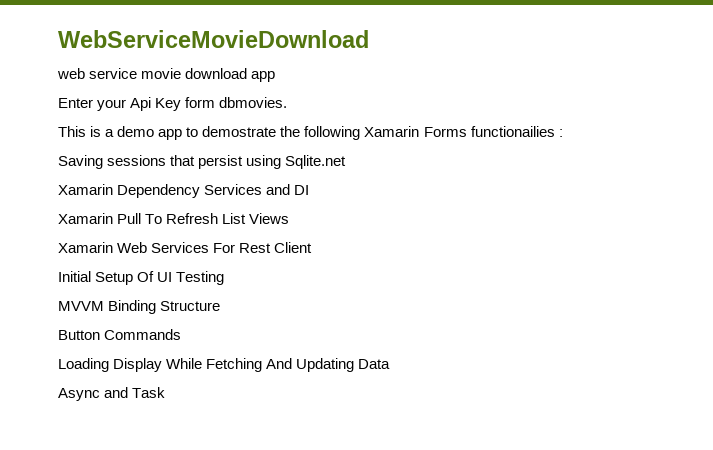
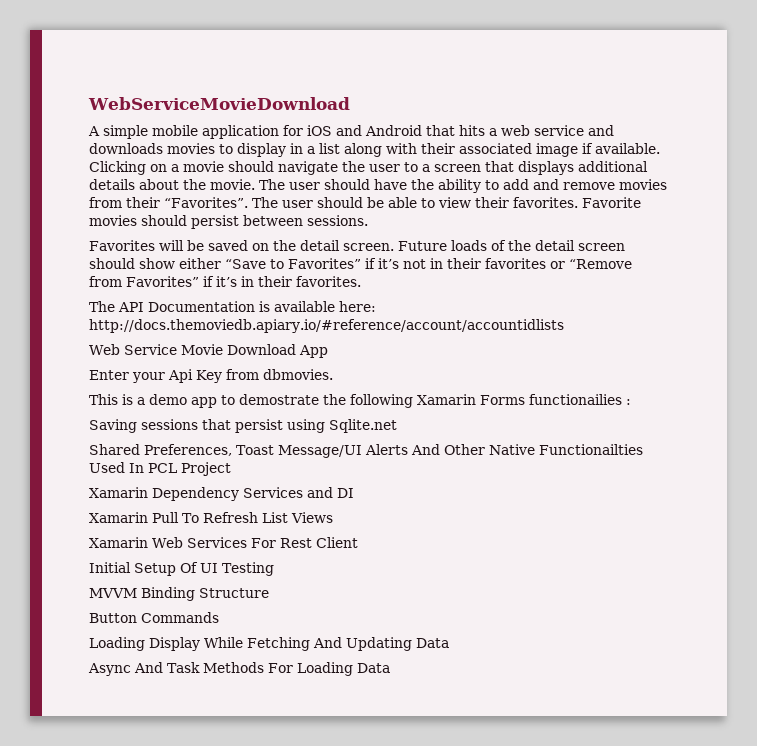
[57,68,276,82] web service movie download app -> [88,125,614,139] [89,143,660,157] [89,161,648,175] [89,179,667,193] [89,197,641,208] [89,215,368,229] [89,240,625,251] [89,258,632,269] [89,276,361,287] [89,301,376,312] [89,319,564,333] [89,344,328,358] A simple mobile application for iOS and Android that hits a web service and downloads movies to display in a list along with their associated image if available. Clicking on a movie should navigate the user to a screen that displays additional details about the movie. The user should have the ability to add and remove movies from their “Favorites”. The user should be able to view their favorites. Favorite movies should persist between sessions. // Favorites will be saved on the detail screen. Future loads of the detail screen should show either “Save to Favorites” if it’s not in their favorites or “Remove from Favorites” if it’s in their favorites. // The API Documentation is available here: http://docs.themoviedb.apiary.io/#reference/account/accountidlists // Web Service Movie Download App
[185,97,216,108] form -> [226,369,259,380] from
(347, 162) none -> [89,444,643,458] [89,462,231,476] // Shared Preferences, Toast Message/UI Alerts And Other Native Functionailties Used In PCL Project
[104,387,166,398] and Task -> [134,662,390,676] And Task Methods For Loading Data

